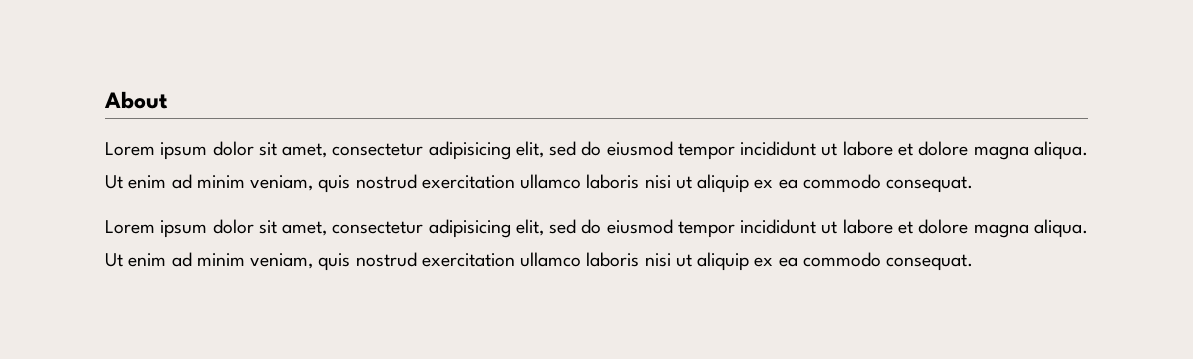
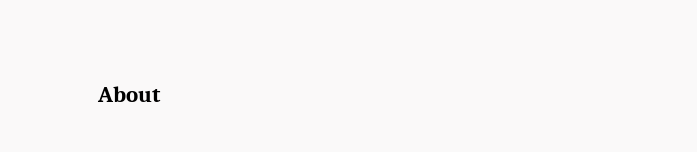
[105,141,1088,160] [105,174,974,193] [105,219,1088,238] [105,252,974,271] // Lorem ipsum dolor sit amet, consectetur adipisicing elit, sed do eiusmod tempor incididunt ut labore et dolore magna aliqua. Ut enim ad minim veniam, quis nostrud exercitation ullamco laboris nisi ut aliquip ex ea commodo consequat. // Lorem ipsum dolor sit amet, consectetur adipisicing elit, sed do eiusmod tempor incididunt ut labore et dolore magna aliqua. Ut enim ad minim veniam, quis nostrud exercitation ullamco laboris nisi ut aliquip ex ea commodo consequat. -> (161, 94) none

